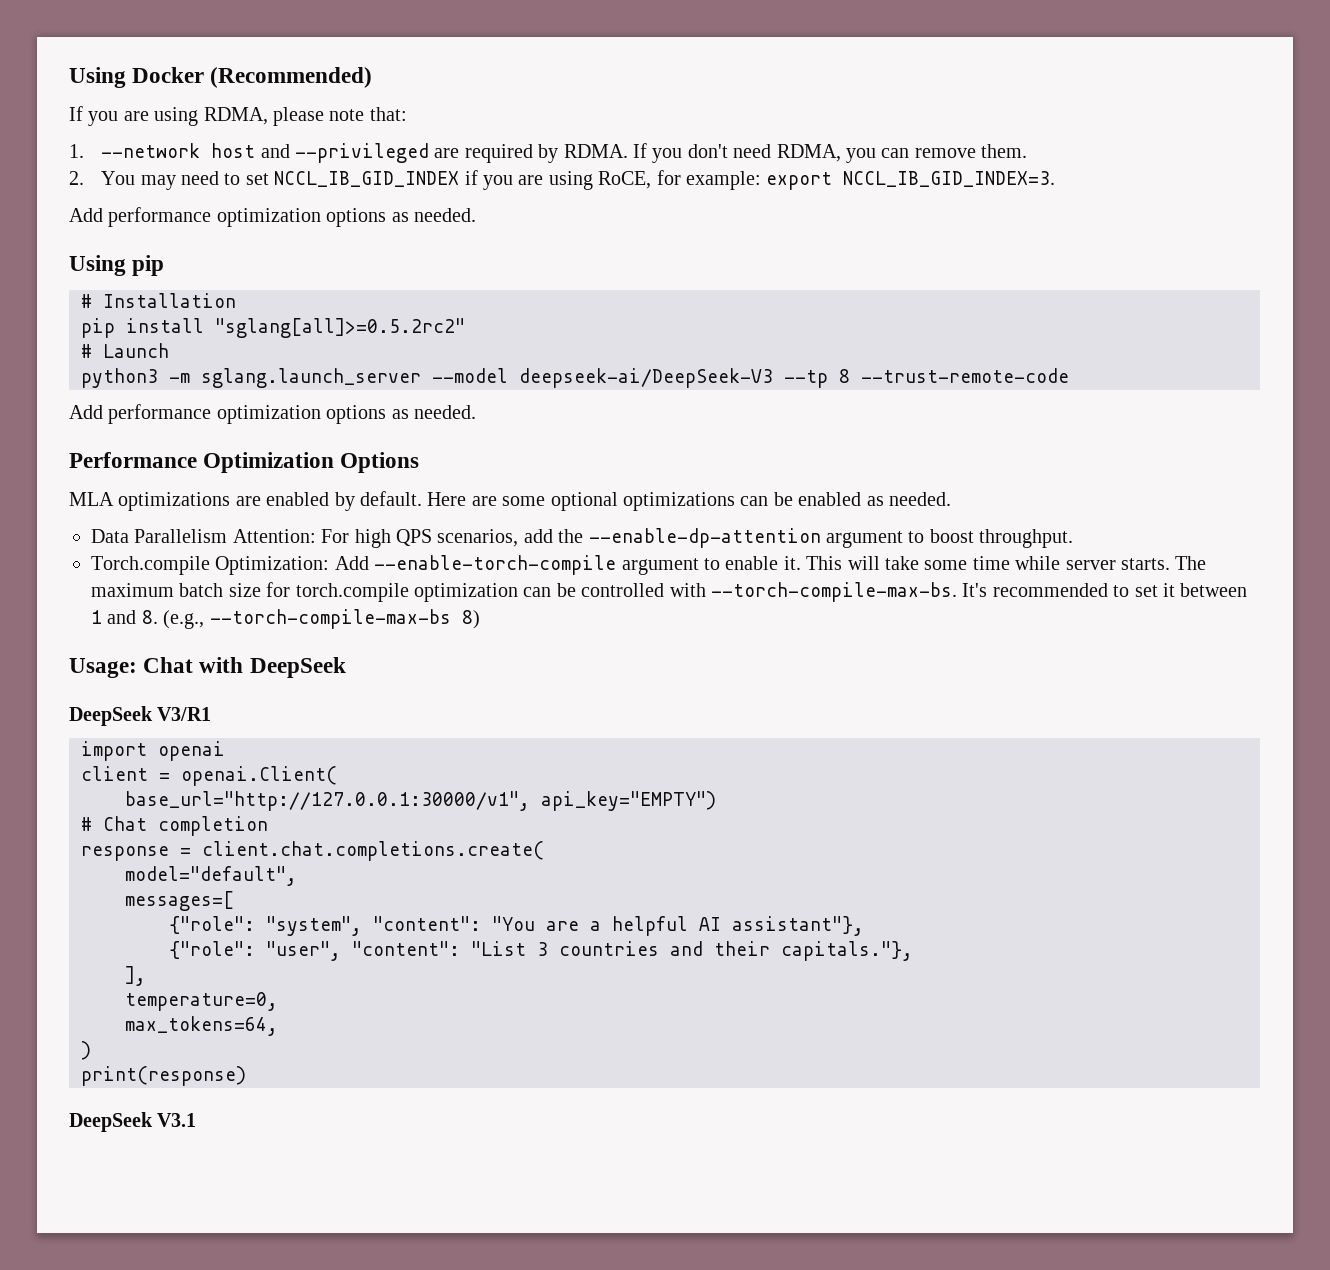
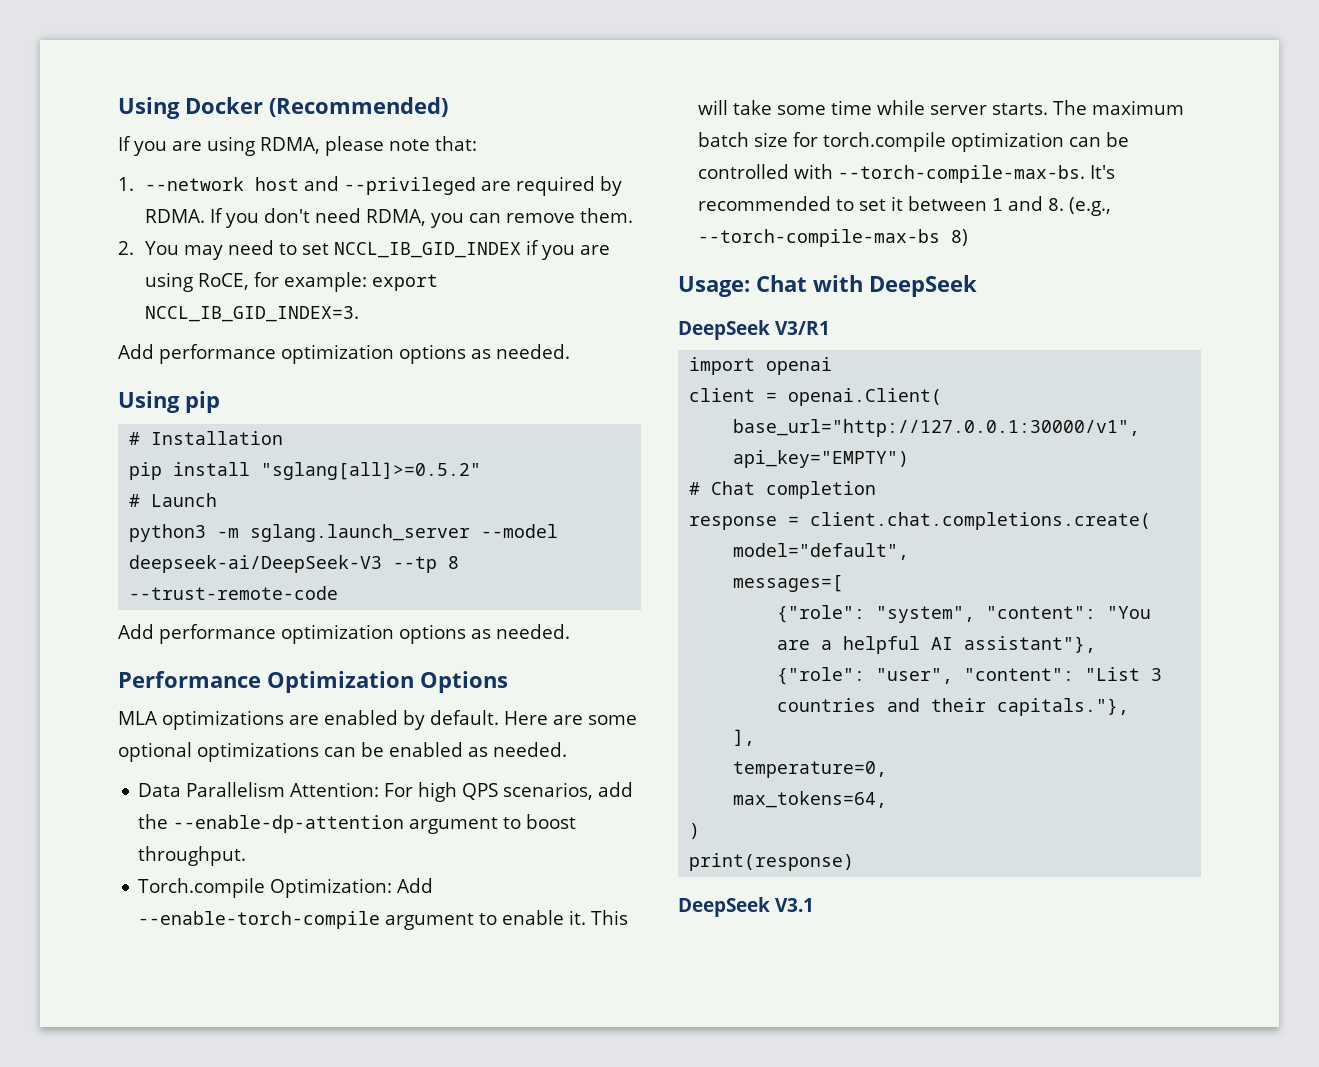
[215,318,465,338] "sglang[all]>=0.5.2rc2" -> [261,462,482,480] "sglang[all]>=0.5.2"

